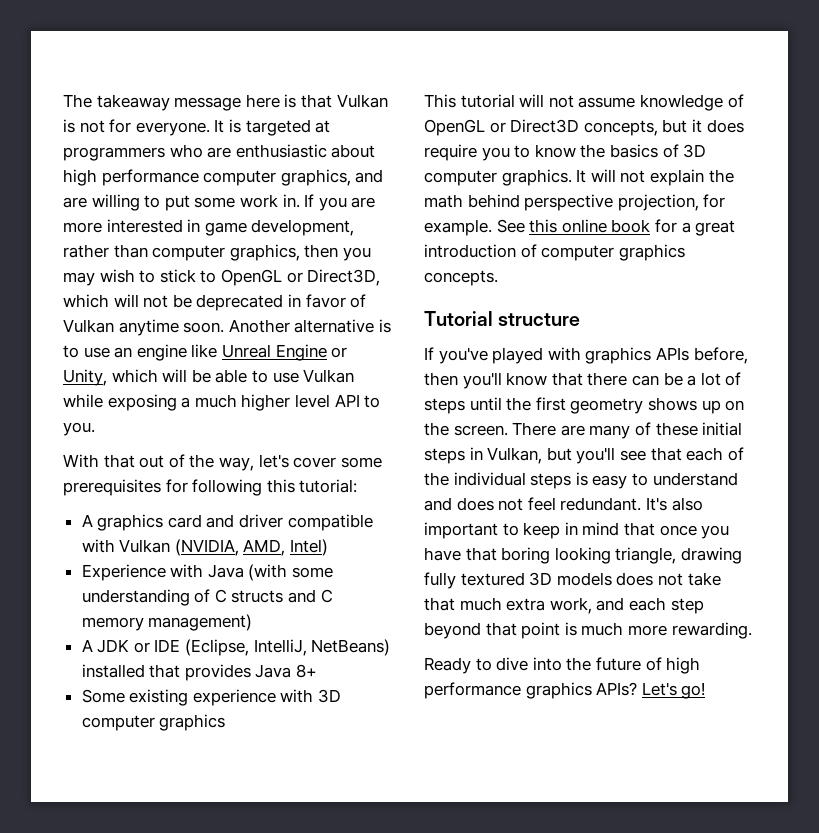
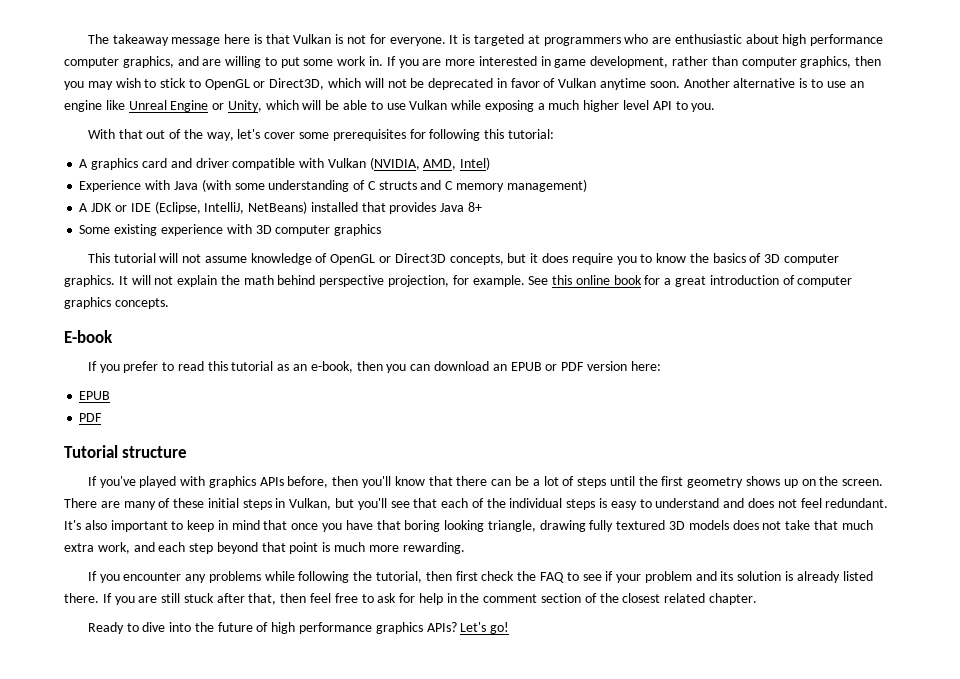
(498, 278) none -> [64,330,113,343] [87,361,661,373] [79,391,111,400] [79,413,103,422] // E-book // If you prefer to read this tutorial as an e-book, then you can download an EPUB or PDF version here: // EPUB // PDF
(752, 630) none -> [87,571,873,583] [64,593,757,605] // If you encounter any problems while following the tutorial, then first check the FAQ to see if your problem and its solution is already listed there. If you are still stuck after that, then feel free to ask for help in the comment section of the closest related chapter.

